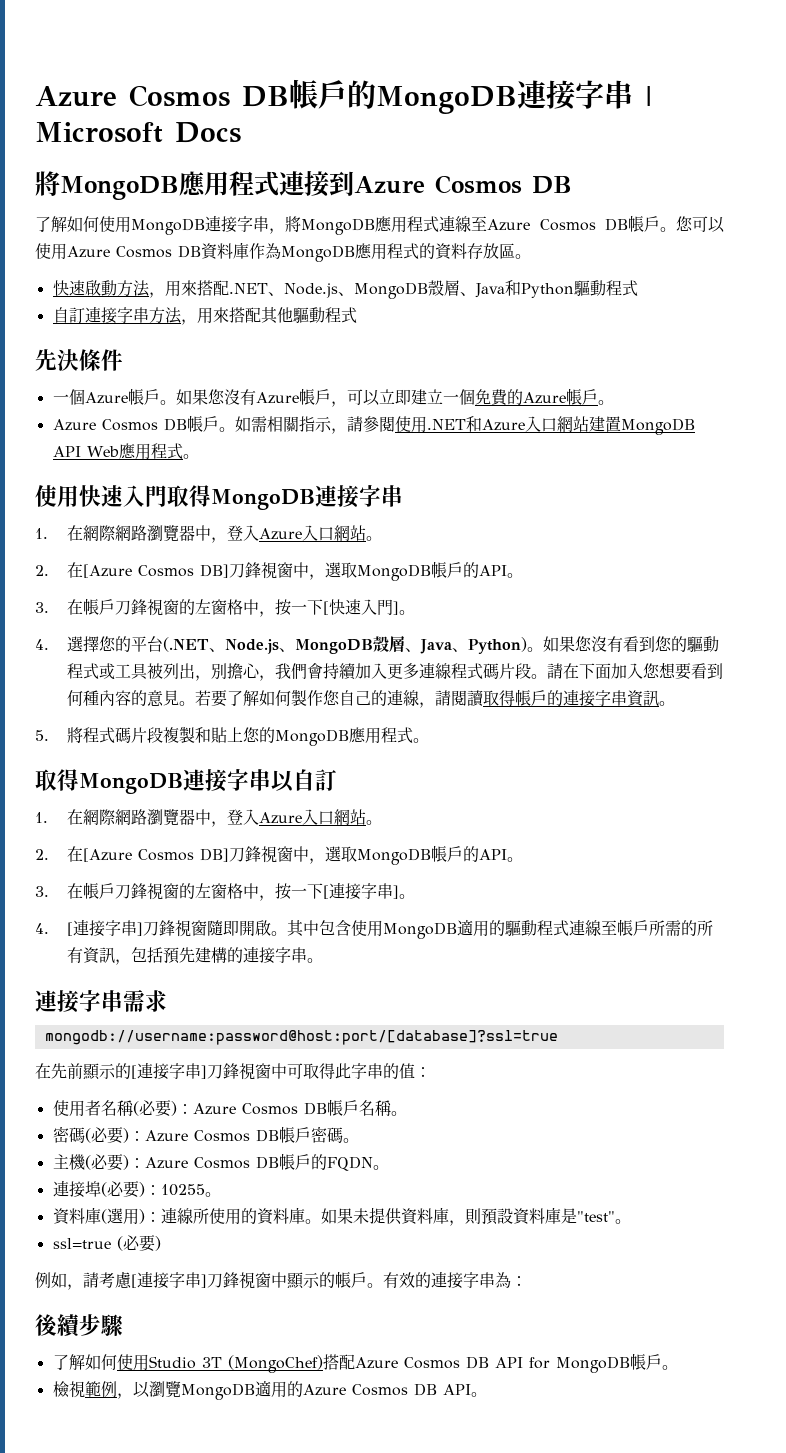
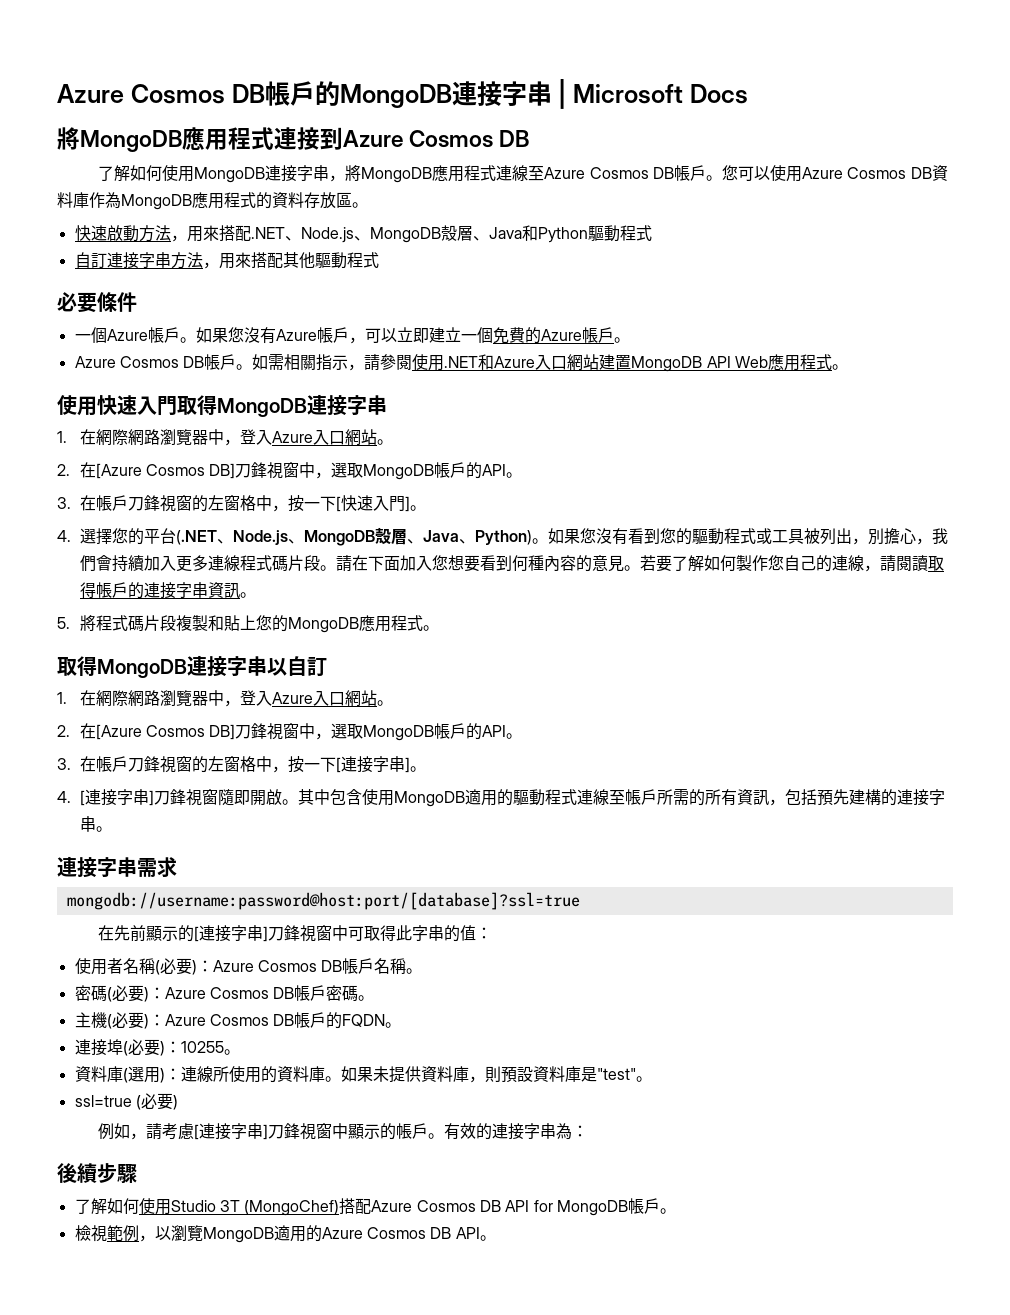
[35,349,79,371] 先決 -> [57,292,97,313] 必要

